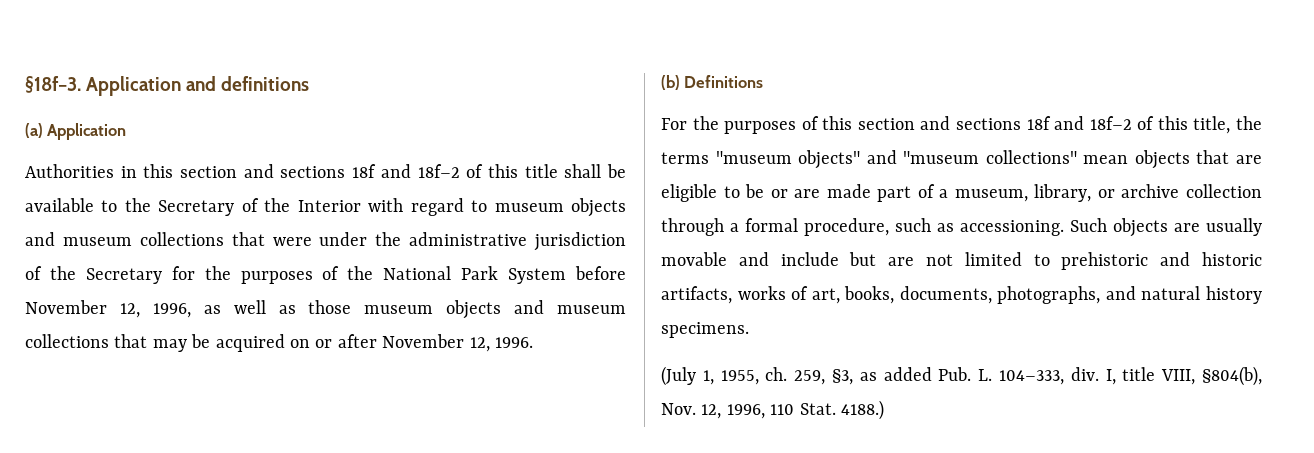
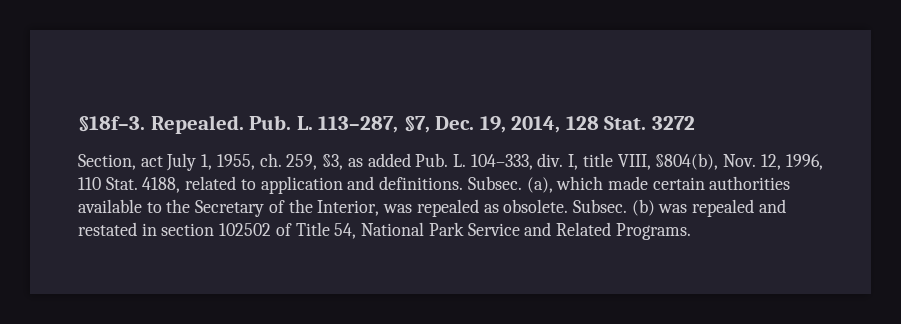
[86,76,310,96] [25,123,127,140] [25,164,626,178] [25,198,626,217] [25,232,626,251] [25,266,627,284] [25,300,626,319] [25,334,533,352] [661,75,764,90] [661,116,1262,134] [661,150,1262,169] [661,184,1262,202] [661,218,1262,237] [661,252,1262,270] [661,286,1262,304] [661,322,749,338] [661,366,696,386] Application and definitions // (a) Application // Authorities in this section and sections 18f and 18f–2 of this title shall be available to the Secretary of the Interior with regard to museum objects and museum collections that were under the administrative jurisdiction of the Secretary for the purposes of the National Park System before November 12, 1996, as well as those museum objects and museum collections that may be acquired on or after November 12, 1996. // (b) Definitions // For the purposes of this section and sections 18f and 18f–2 of this title, the terms "museum objects" and "museum collections" mean objects that are eligible to be or are made part of a museum, library, or archive collection through a formal procedure, such as accessioning. Such objects are usually movable and include but are not limited to prehistoric and historic artifacts, works of art, books, documents, photographs, and natural history specimens. // (July -> [150,115,695,134] [78,153,197,171] Repealed. Pub. L. 113–287, §7, Dec. 19, 2014, 128 Stat. 3272 // Section, act July
[841,400,884,420] 4188.) -> [142,176,791,194] [78,199,786,217] [78,222,691,240] 4188, related to application and definitions. Subsec. (a), which made certain authorities available to the Secretary of the Interior, was repealed as obsolete. Subsec. (b) was repealed and restated in section 102502 of Title 54, National Park Service and Related Programs.

